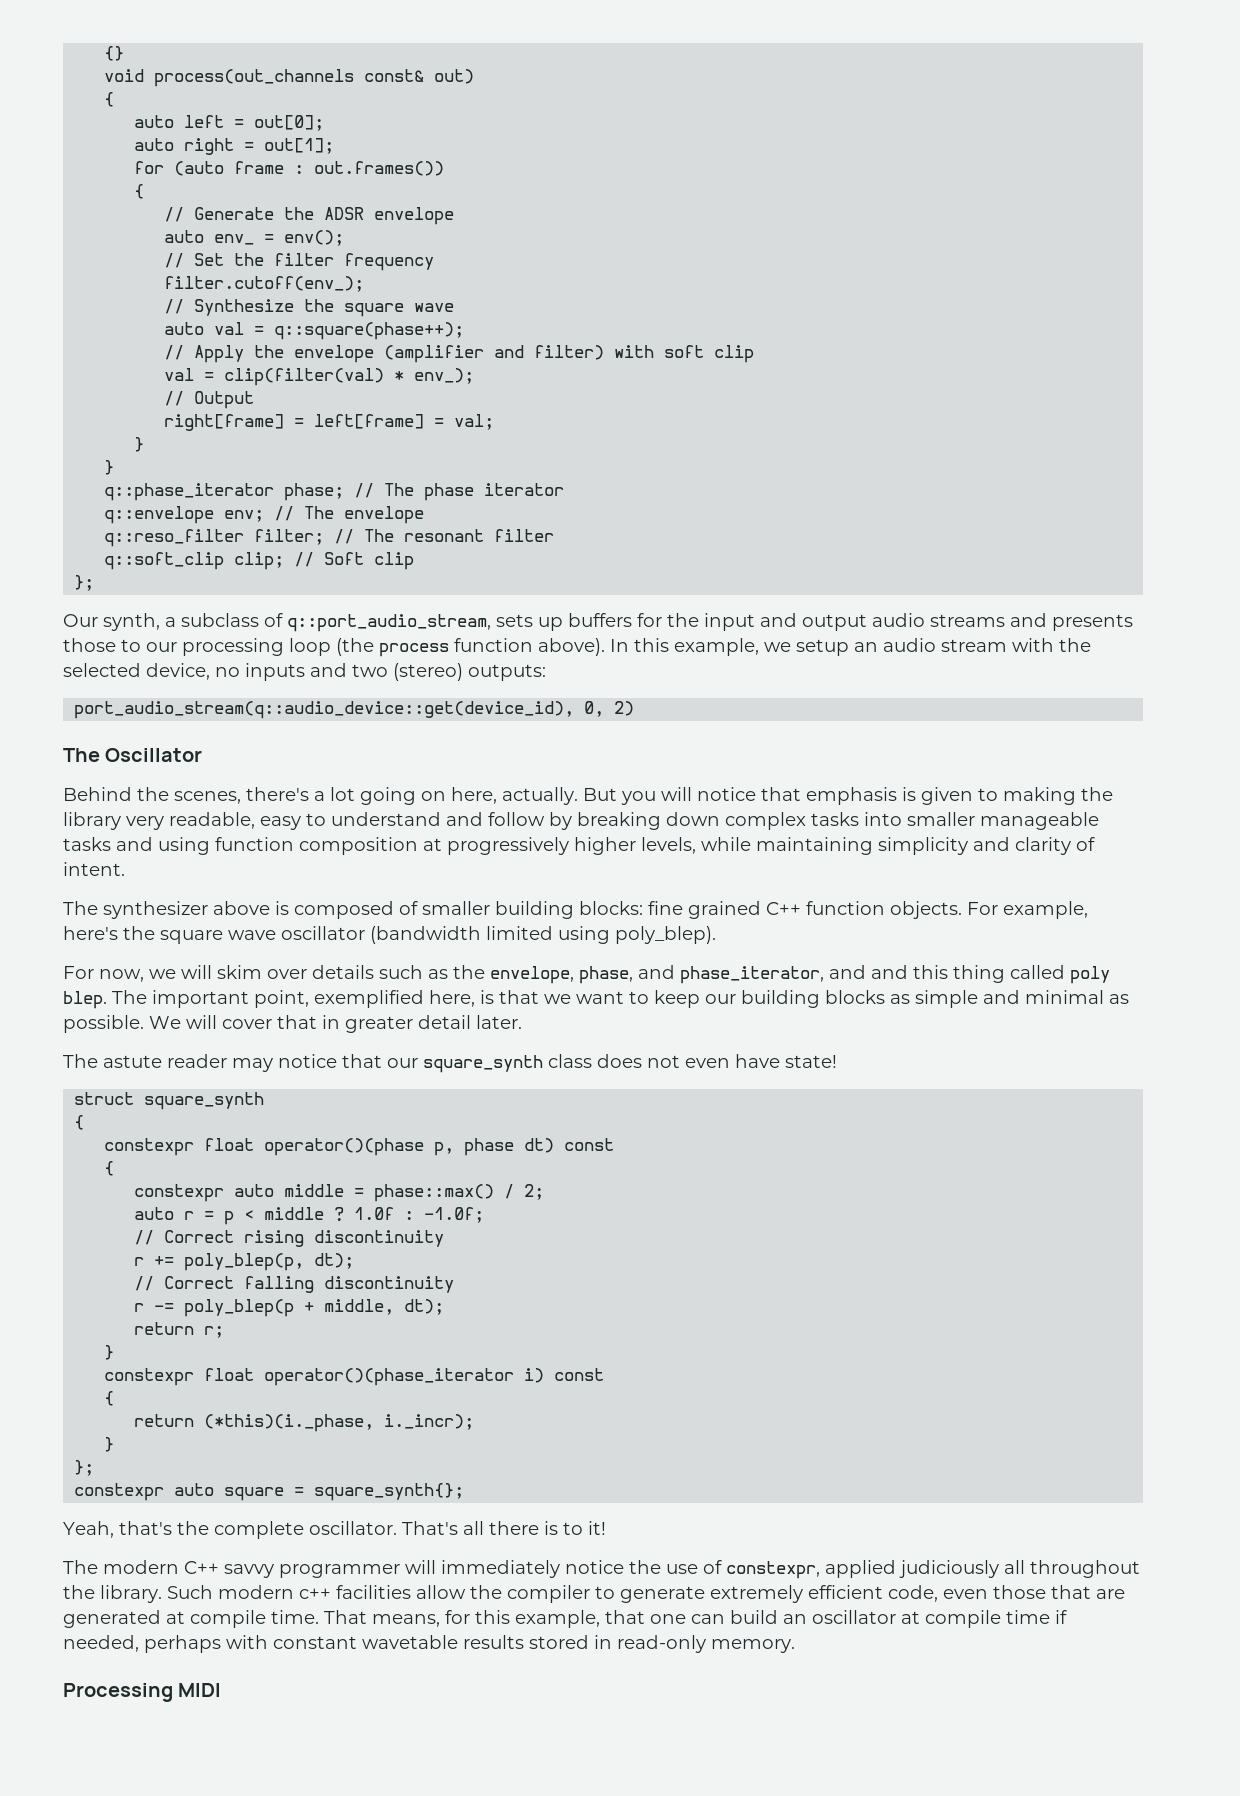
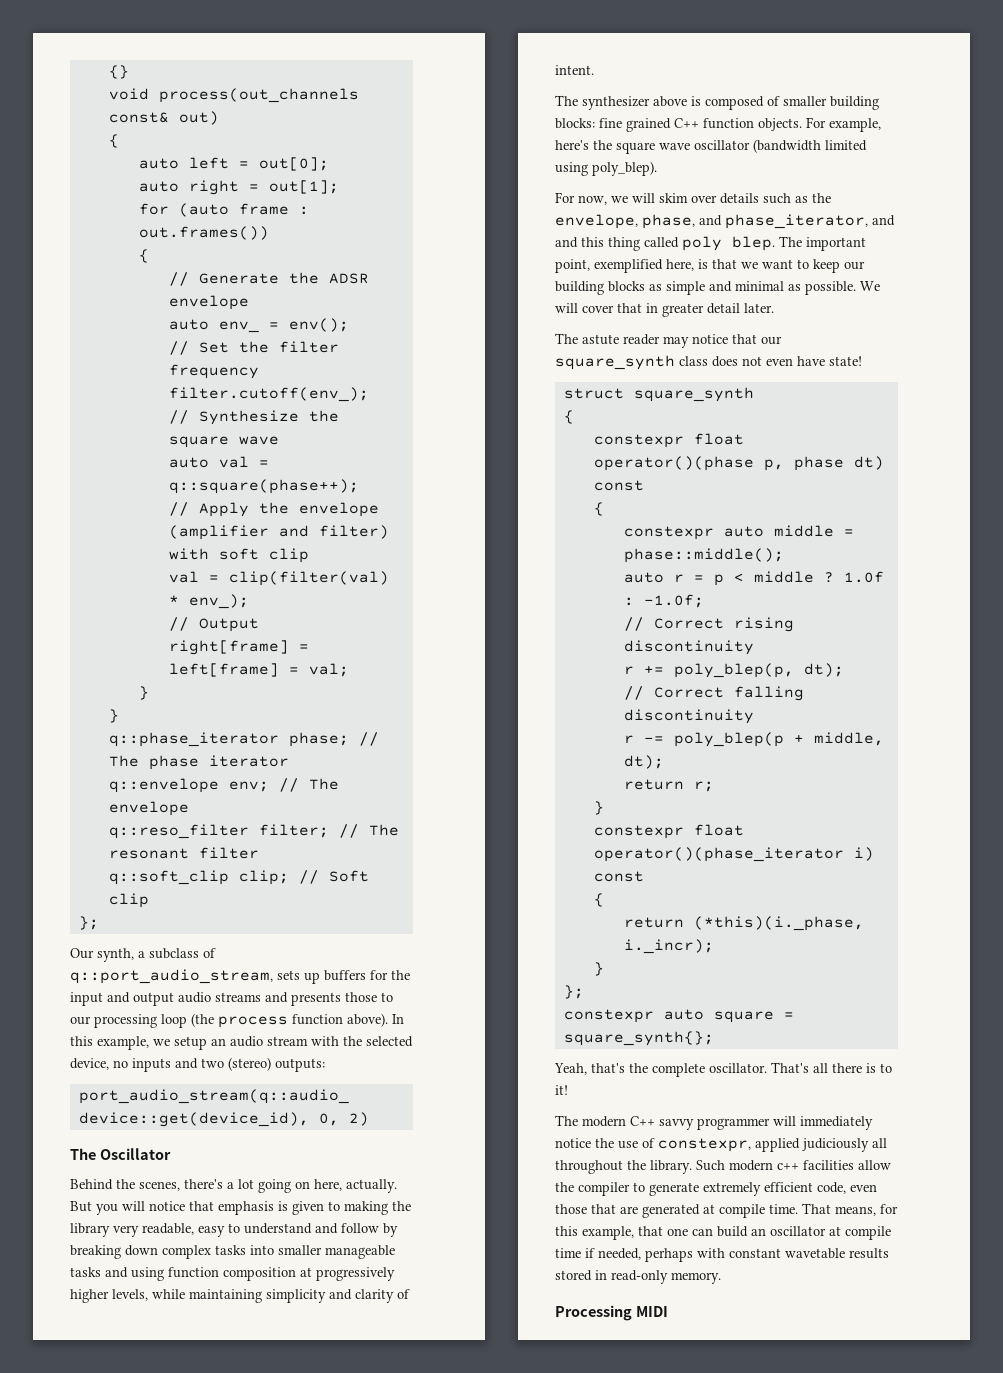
[374,1184,545,1202] phase::max() / 2; -> [623,548,784,563] phase::middle();

